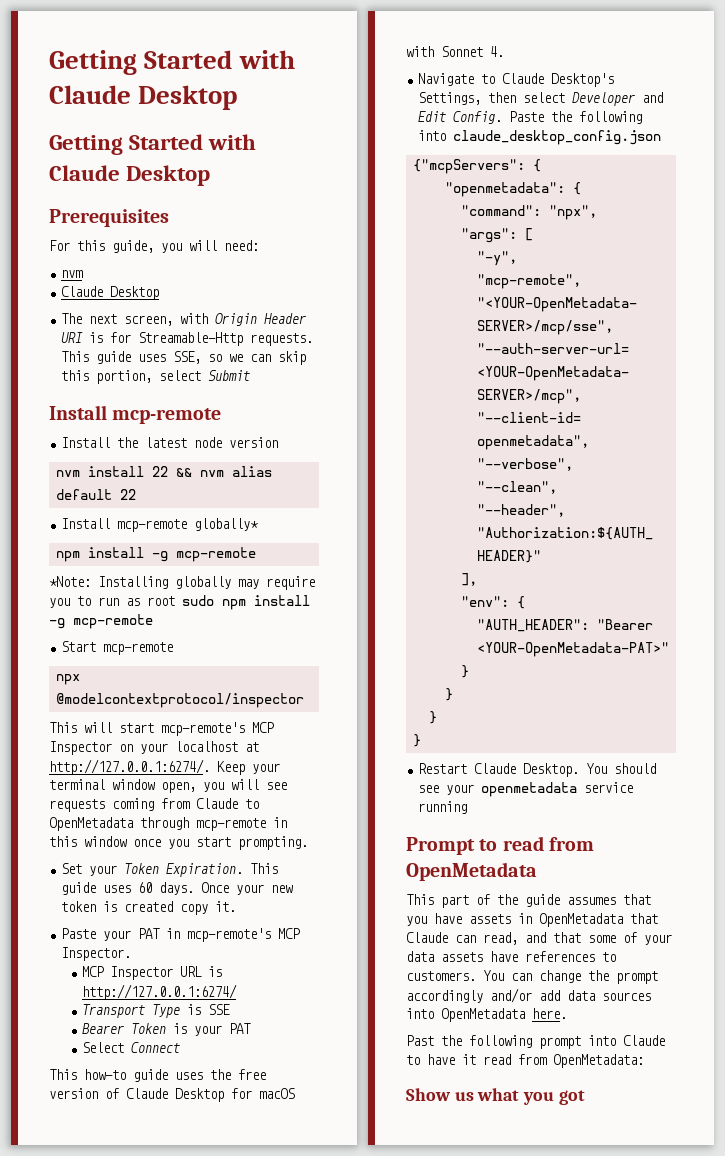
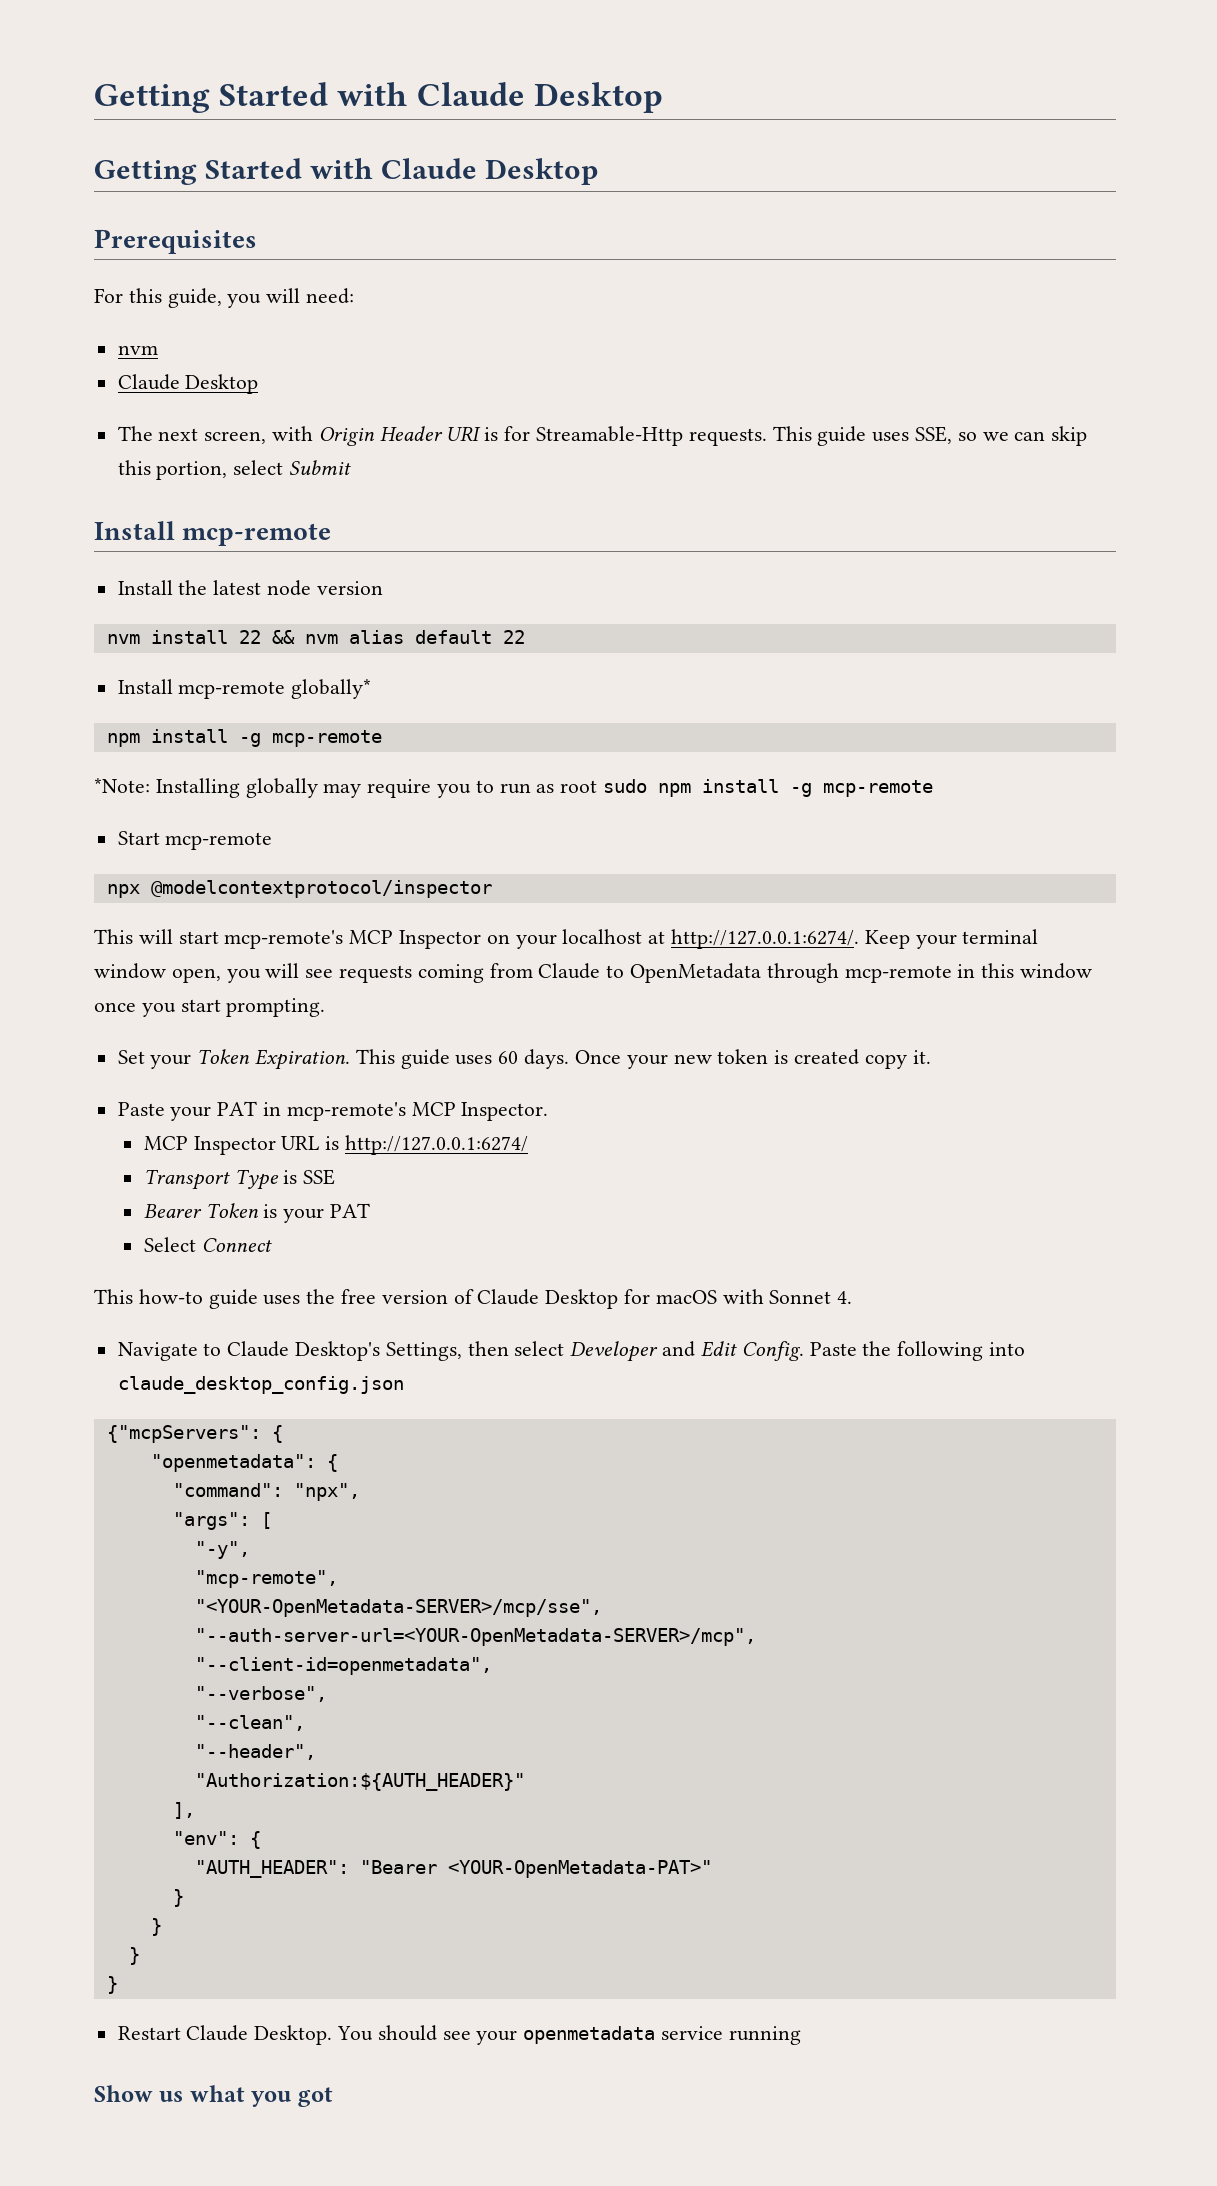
[406,836,595,855] [406,862,537,881] [406,894,651,908] [406,913,658,927] [406,932,672,945] [406,951,616,962] [406,970,658,984] [406,988,651,1003] [406,1008,567,1022] [406,1035,665,1049] [406,1054,644,1068] // Prompt to read from OpenMetadata // This part of the guide assumes that you have assets in OpenMetadata that Claude can read, and that some of your data assets have references to customers. You can change the prompt accordingly and/or add data sources into OpenMetadata here. // Past the following prompt into Claude to have it read from OpenMetadata: -> (801, 2035) none

